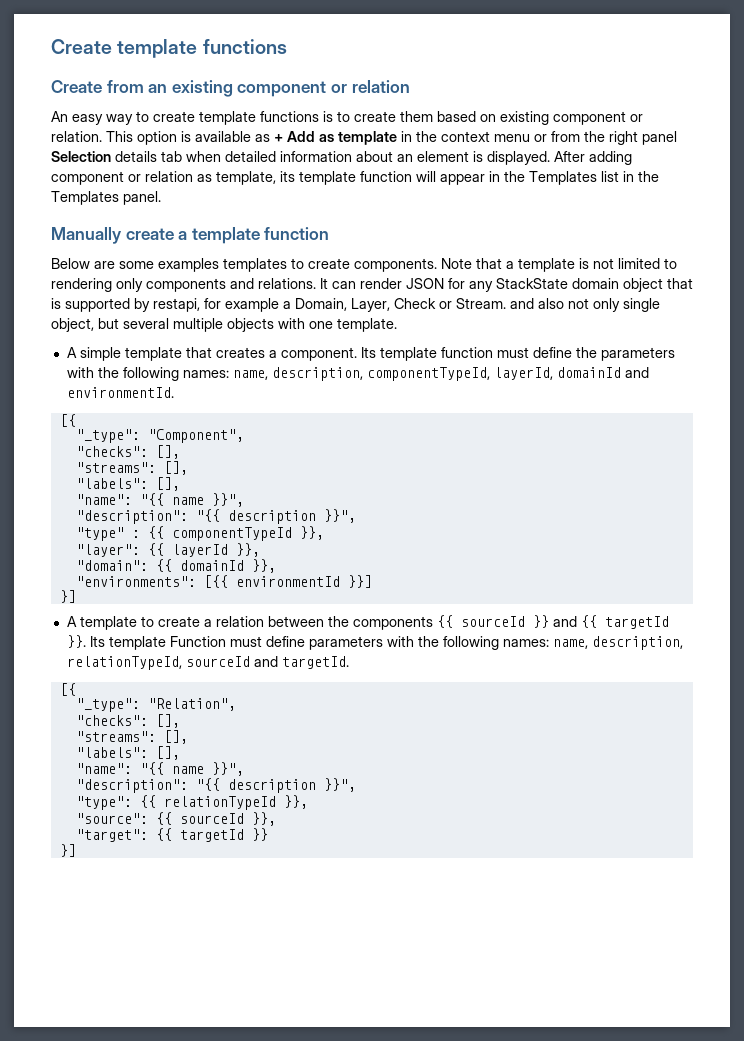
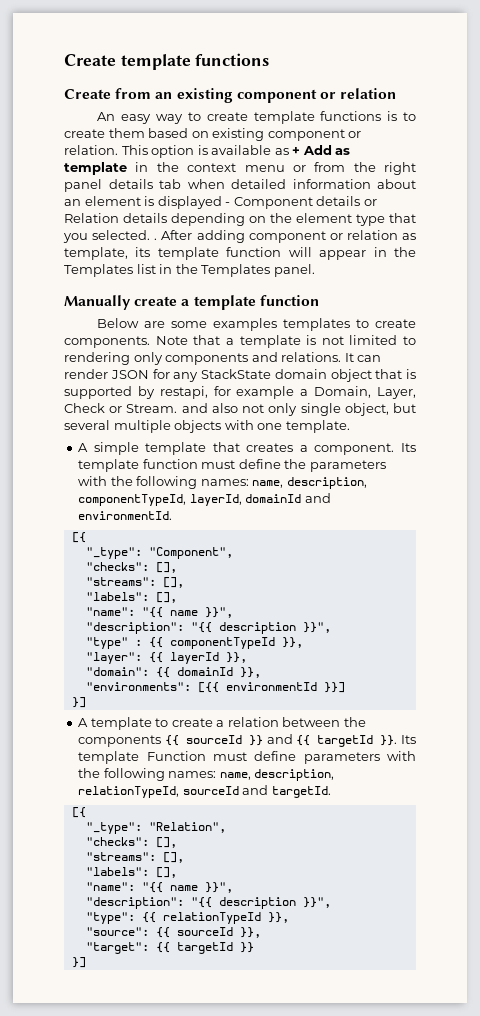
[51,151,111,162] Selection -> (102, 185) none
[487,151,550,165] displayed. -> [157,196,377,209] [64,213,416,226] [63,230,158,243] displayed - Component details or Relation details depending on the element type that you selected. .

